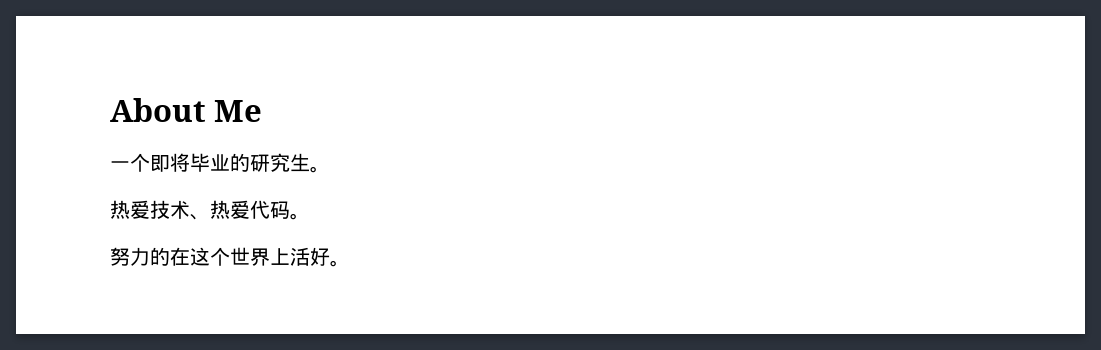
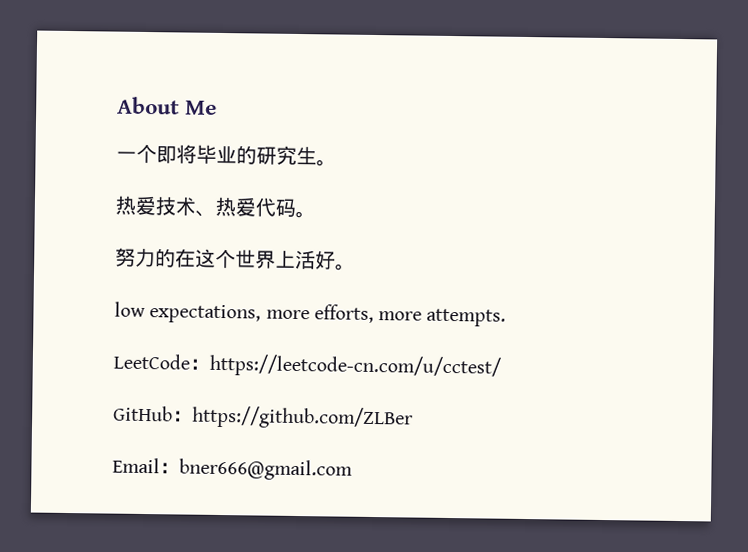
(350, 263) none -> [114,301,507,327] [113,353,501,379] [113,405,413,430] [112,457,353,481] // low expectations, more efforts, more attempts. // LeetCode：https://leetcode-cn.com/u/cctest/ // GitHub：https://github.com/ZLBer // Email：bner666@gmail.com

